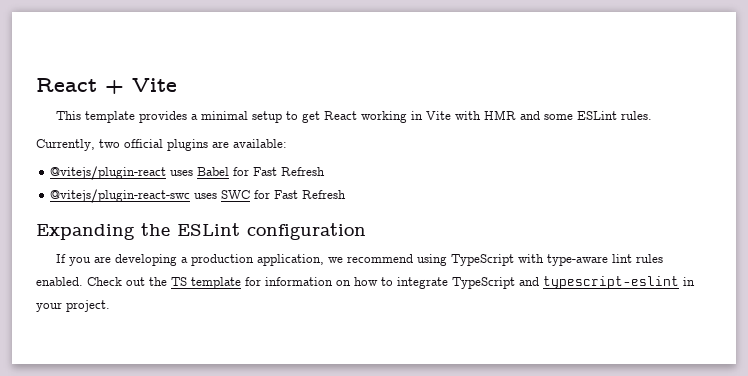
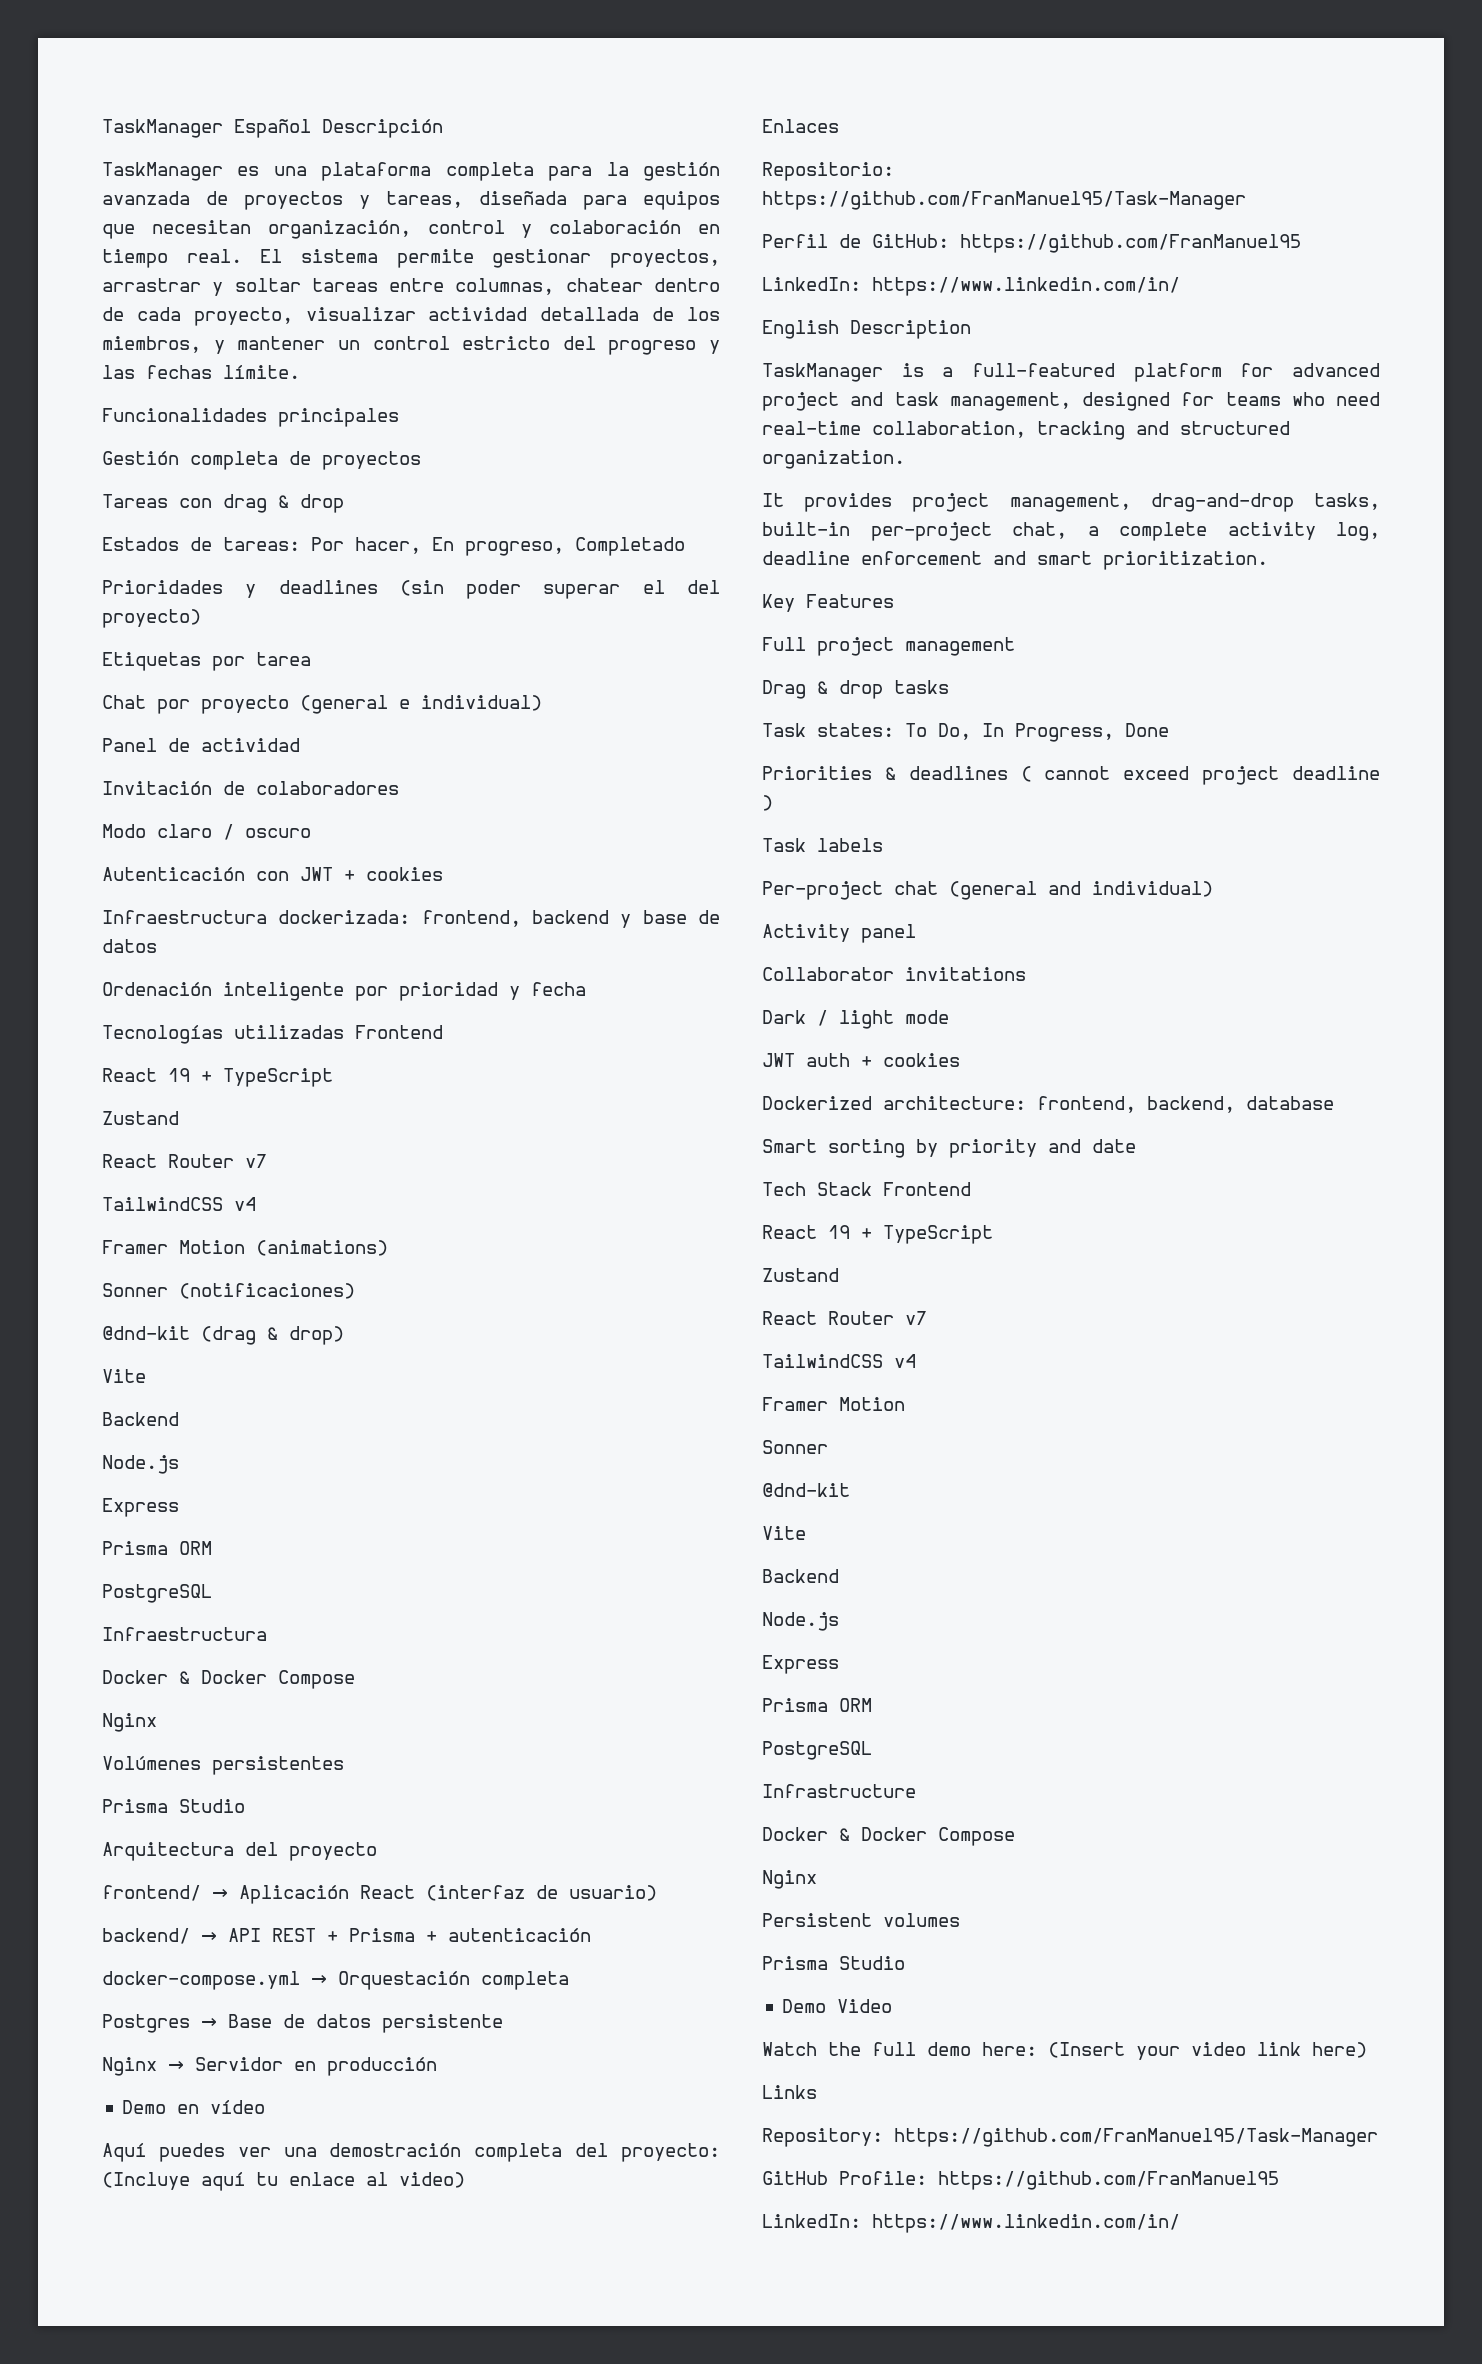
[36,78,177,94] [55,110,652,123] [36,139,287,151] [50,166,326,180] [50,189,347,203] [36,223,366,240] [55,254,663,266] [36,276,695,289] [36,300,110,312] React + Vite // This template provides a minimal setup to get React working in Vite with HMR and some ESLint rules. // Currently, two official plugins are available: // @vitejs/plugin-react uses Babel for Fast Refresh // @vitejs/plugin-react-swc uses SWC for Fast Refresh // Expanding the ESLint configuration // If you are developing a production application, we recommend using TypeScript with type-aware lint rules enabled. Check out the TS template for information on how to integrate TypeScript and typescript-eslint in your project. -> [102,119,443,138] [102,162,720,181] [102,191,720,210] [102,220,720,239] [102,249,720,268] [102,278,721,296] [102,307,720,326] [102,336,720,355] [102,365,300,379] [102,408,399,427] [102,451,421,470] [102,494,344,513] [102,537,685,556] [102,580,720,599] [102,609,201,628] [102,652,311,671] [102,695,542,714] [102,738,300,752] [102,781,399,795] [102,824,311,840] [102,867,443,881] [102,910,721,928] [102,939,157,953] [102,982,586,1001] [102,1025,443,1044] [102,1068,333,1087] [102,1111,179,1125] [102,1154,267,1168] [102,1197,256,1211] [102,1240,388,1256] [102,1283,355,1299] [102,1326,344,1345] [102,1369,146,1383] [102,1412,179,1426] [102,1455,179,1474] [102,1498,179,1517] [102,1541,212,1555] [102,1584,212,1603] [102,1627,267,1641] [102,1670,355,1689] [102,1713,157,1732] [102,1756,344,1775] [102,1799,245,1813] [102,1842,377,1861] [102,1885,657,1904] [102,1928,591,1944] [102,1971,569,1990] [102,2014,503,2033] [102,2057,437,2076] [122,2100,266,2114] [102,2143,720,2162] [102,2172,465,2191] [762,119,839,133] [762,162,894,181] [762,191,1246,210] [762,234,1301,253] [762,277,1180,296] [762,320,971,339] [762,363,1380,382] [762,392,1380,411] [762,421,1290,440] [762,450,905,469] [762,493,1380,512] [762,522,1380,541] [762,551,1268,570] [762,594,894,612] [762,637,1015,656] [762,680,949,699] [762,723,1169,742] [762,766,1380,785] [762,795,773,811] [762,838,883,852] [762,881,1213,900] [762,924,916,943] [762,967,1026,981] [762,1010,949,1029] [762,1053,960,1067] [762,1096,1334,1113] [762,1139,1136,1158] [762,1182,971,1196] [762,1225,993,1244] [762,1268,839,1282] [762,1311,927,1325] [762,1354,916,1368] [762,1397,905,1411] [762,1440,828,1454] [762,1483,850,1497] [762,1526,806,1540] [762,1569,839,1583] [762,1612,839,1631] [762,1655,839,1674] [762,1698,872,1712] [762,1741,872,1760] [762,1784,916,1798] [762,1827,1015,1846] [762,1870,817,1889] [762,1913,960,1927] [762,1956,905,1970] [782,1999,893,2013] [762,2042,1367,2060] [762,2085,817,2099] [762,2128,1378,2147] [762,2171,1279,2190] [762,2214,1180,2233] TaskManager Español Descripción // TaskManager es una plataforma completa para la gestión avanzada de proyectos y tareas, diseñada para equipos que necesitan organización, control y colaboración en tiempo real. El sistema permite gestionar proyectos, arrastrar y soltar tareas entre columnas, chatear dentro de cada proyecto, visualizar actividad detallada de los miembros, y mantener un control estricto del progreso y las fechas límite. // Funcionalidades principales // Gestión completa de proyectos // Tareas con drag & drop // Estados de tareas: Por hacer, En progreso, Completado // Prioridades y deadlines (sin poder superar el del proyecto) // Etiquetas por tarea // Chat por proyecto (general e individual) // Panel de actividad // Invitación de colaboradores // Modo claro / oscuro // Autenticación con JWT + cookies // Infraestructura dockerizada: frontend, backend y base de datos // Ordenación inteligente por prioridad y fecha // Tecnologías utilizadas Frontend // React 19 + TypeScript // Zustand // React Router v7 // TailwindCSS v4 // Framer Motion (animations) // Sonner (notificaciones) // @dnd-kit (drag & drop) // Vite // Backend // Node.js // Express // Prisma ORM // PostgreSQL // Infraestructura // Docker & Docker Compose // Nginx // Volúmenes persistentes // Prisma Studio // Arquitectura del proyecto // frontend/ → Aplicación React (interfaz de usuario) // backend/ → API REST + Prisma + autenticación // docker-compose.yml → Orquestación completa // Postgres → Base de datos persistente // Nginx → Servidor en producción // Demo en vídeo // Aquí puedes ver una demostración completa del proyecto: (Incluye aquí tu enlace al video) // Enlaces // Repositorio: https://github.com/FranManuel95/Task-Manager // Perfil de GitHub: https://github.com/FranManuel95 // LinkedIn: https://www.linkedin.com/in/ // English Description // TaskManager is a full-featured platform for advanced project and task management, designed for teams who need real-time collaboration, tracking and structured organization. // It provides project management, drag-and-drop tasks, built-in per-project chat, a complete activity log, deadline enforcement and smart prioritization. // Key Features // Full project management // Drag & drop tasks // Task states: To Do, In Progress, Done // Priorities & deadlines ( cannot exceed project deadline ) // Task labels // Per-project chat (general and individual) // Activity panel // Collaborator invitations // Dark / light mode // JWT auth + cookies // Dockerized architecture: frontend, backend, database // Smart sorting by priority and date // Tech Stack Frontend // React 19 + TypeScript // Zustand // React Router v7 // TailwindCSS v4 // Framer Motion // Sonner // @dnd-kit // Vite // Backend // Node.js // Express // Prisma ORM // PostgreSQL // Infrastructure // Docker & Docker Compose // Nginx // Persistent volumes // Prisma Studio // Demo Video // Watch the full demo here: (Insert your video link here) // Links // Repository: https://github.com/FranManuel95/Task-Manager // GitHub Profile: https://github.com/FranManuel95 // LinkedIn: https://www.linkedin.com/in/

